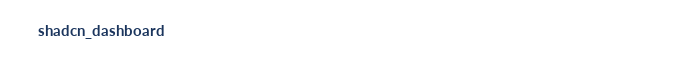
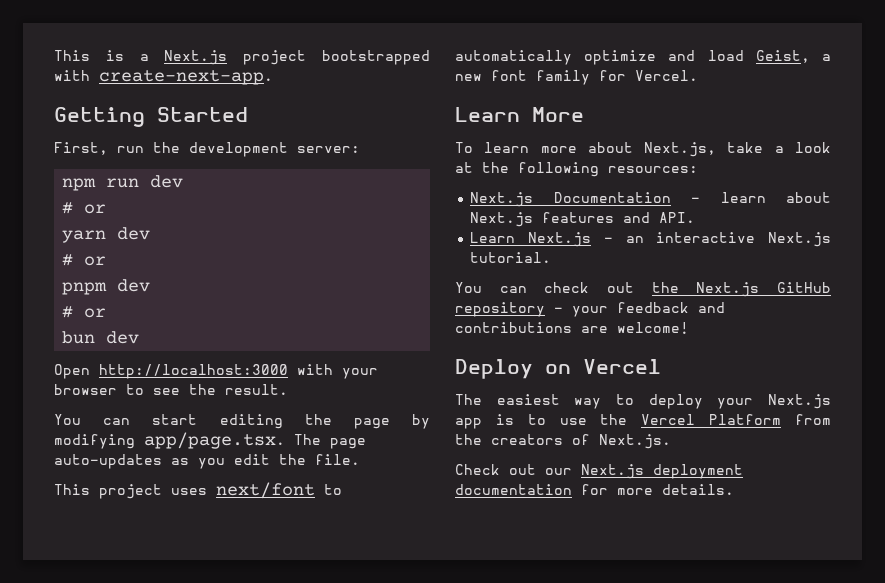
[38,25,165,39] shadcn_dashboard -> [54,50,430,65] [54,70,273,85] [54,107,248,127] [54,142,360,157] [62,175,184,191] [62,202,107,214] [62,227,151,243] [62,254,107,266] [62,279,151,295] [62,306,107,318] [62,331,140,344] [54,364,378,379] [54,384,288,395] [54,414,430,429] [54,432,366,449] [54,454,360,469] [54,482,342,499] [455,50,831,65] [455,70,698,85] [455,107,584,122] [455,142,831,157] [455,162,698,177] [470,192,831,207] [470,212,696,227] [470,232,831,247] [470,252,552,263] [455,282,831,297] [455,302,725,317] [455,322,689,334] [455,359,661,379] [455,394,831,409] [455,414,831,429] [455,434,671,449] [455,464,743,479] [455,484,734,495] This is a Next.js project bootstrapped with create-next-app. // Getting Started // First, run the development server: // npm run dev // # or // yarn dev // # or // pnpm dev // # or // bun dev // Open http://localhost:3000 with your browser to see the result. // You can start editing the page by modifying app/page.tsx. The page auto-updates as you edit the file. // This project uses next/font to automatically optimize and load Geist, a new font family for Vercel. // Learn More // To learn more about Next.js, take a look at the following resources: // Next.js Documentation - learn about Next.js features and API. // Learn Next.js - an interactive Next.js tutorial. // You can check out the Next.js GitHub repository - your feedback and contributions are welcome! // Deploy on Vercel // The easiest way to deploy your Next.js app is to use the Vercel Platform from the creators of Next.js. // Check out our Next.js deployment documentation for more details.

